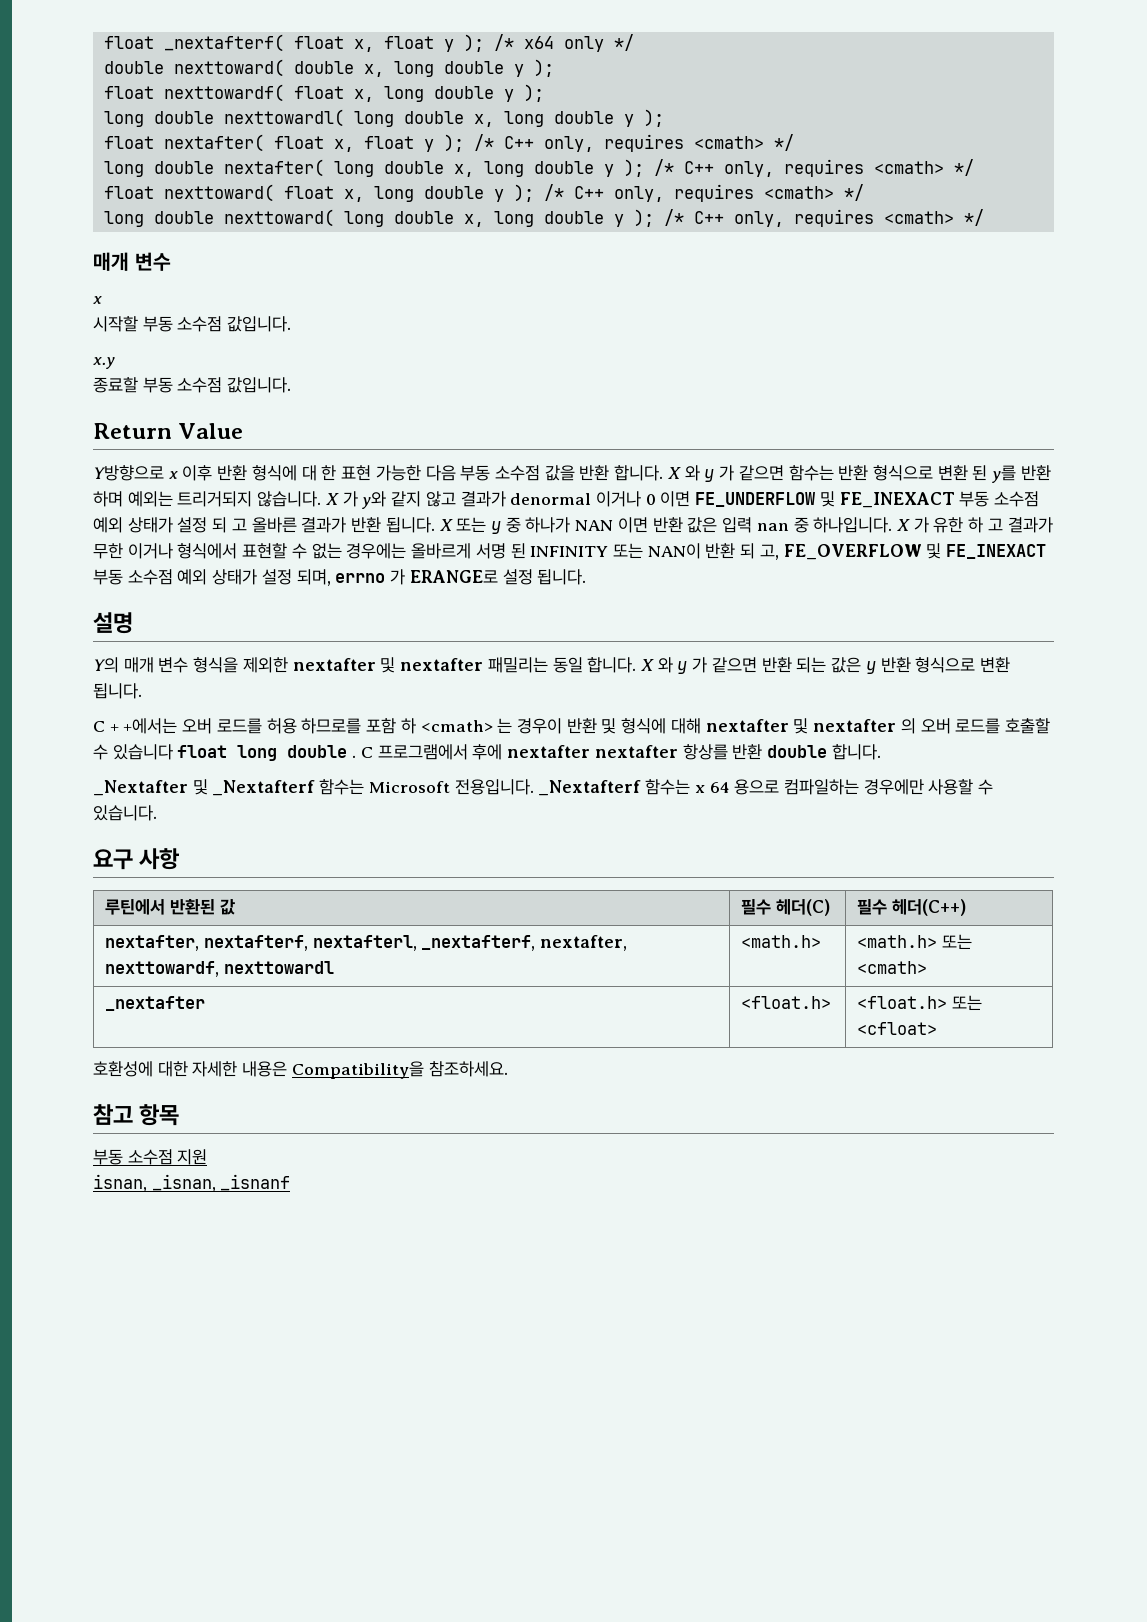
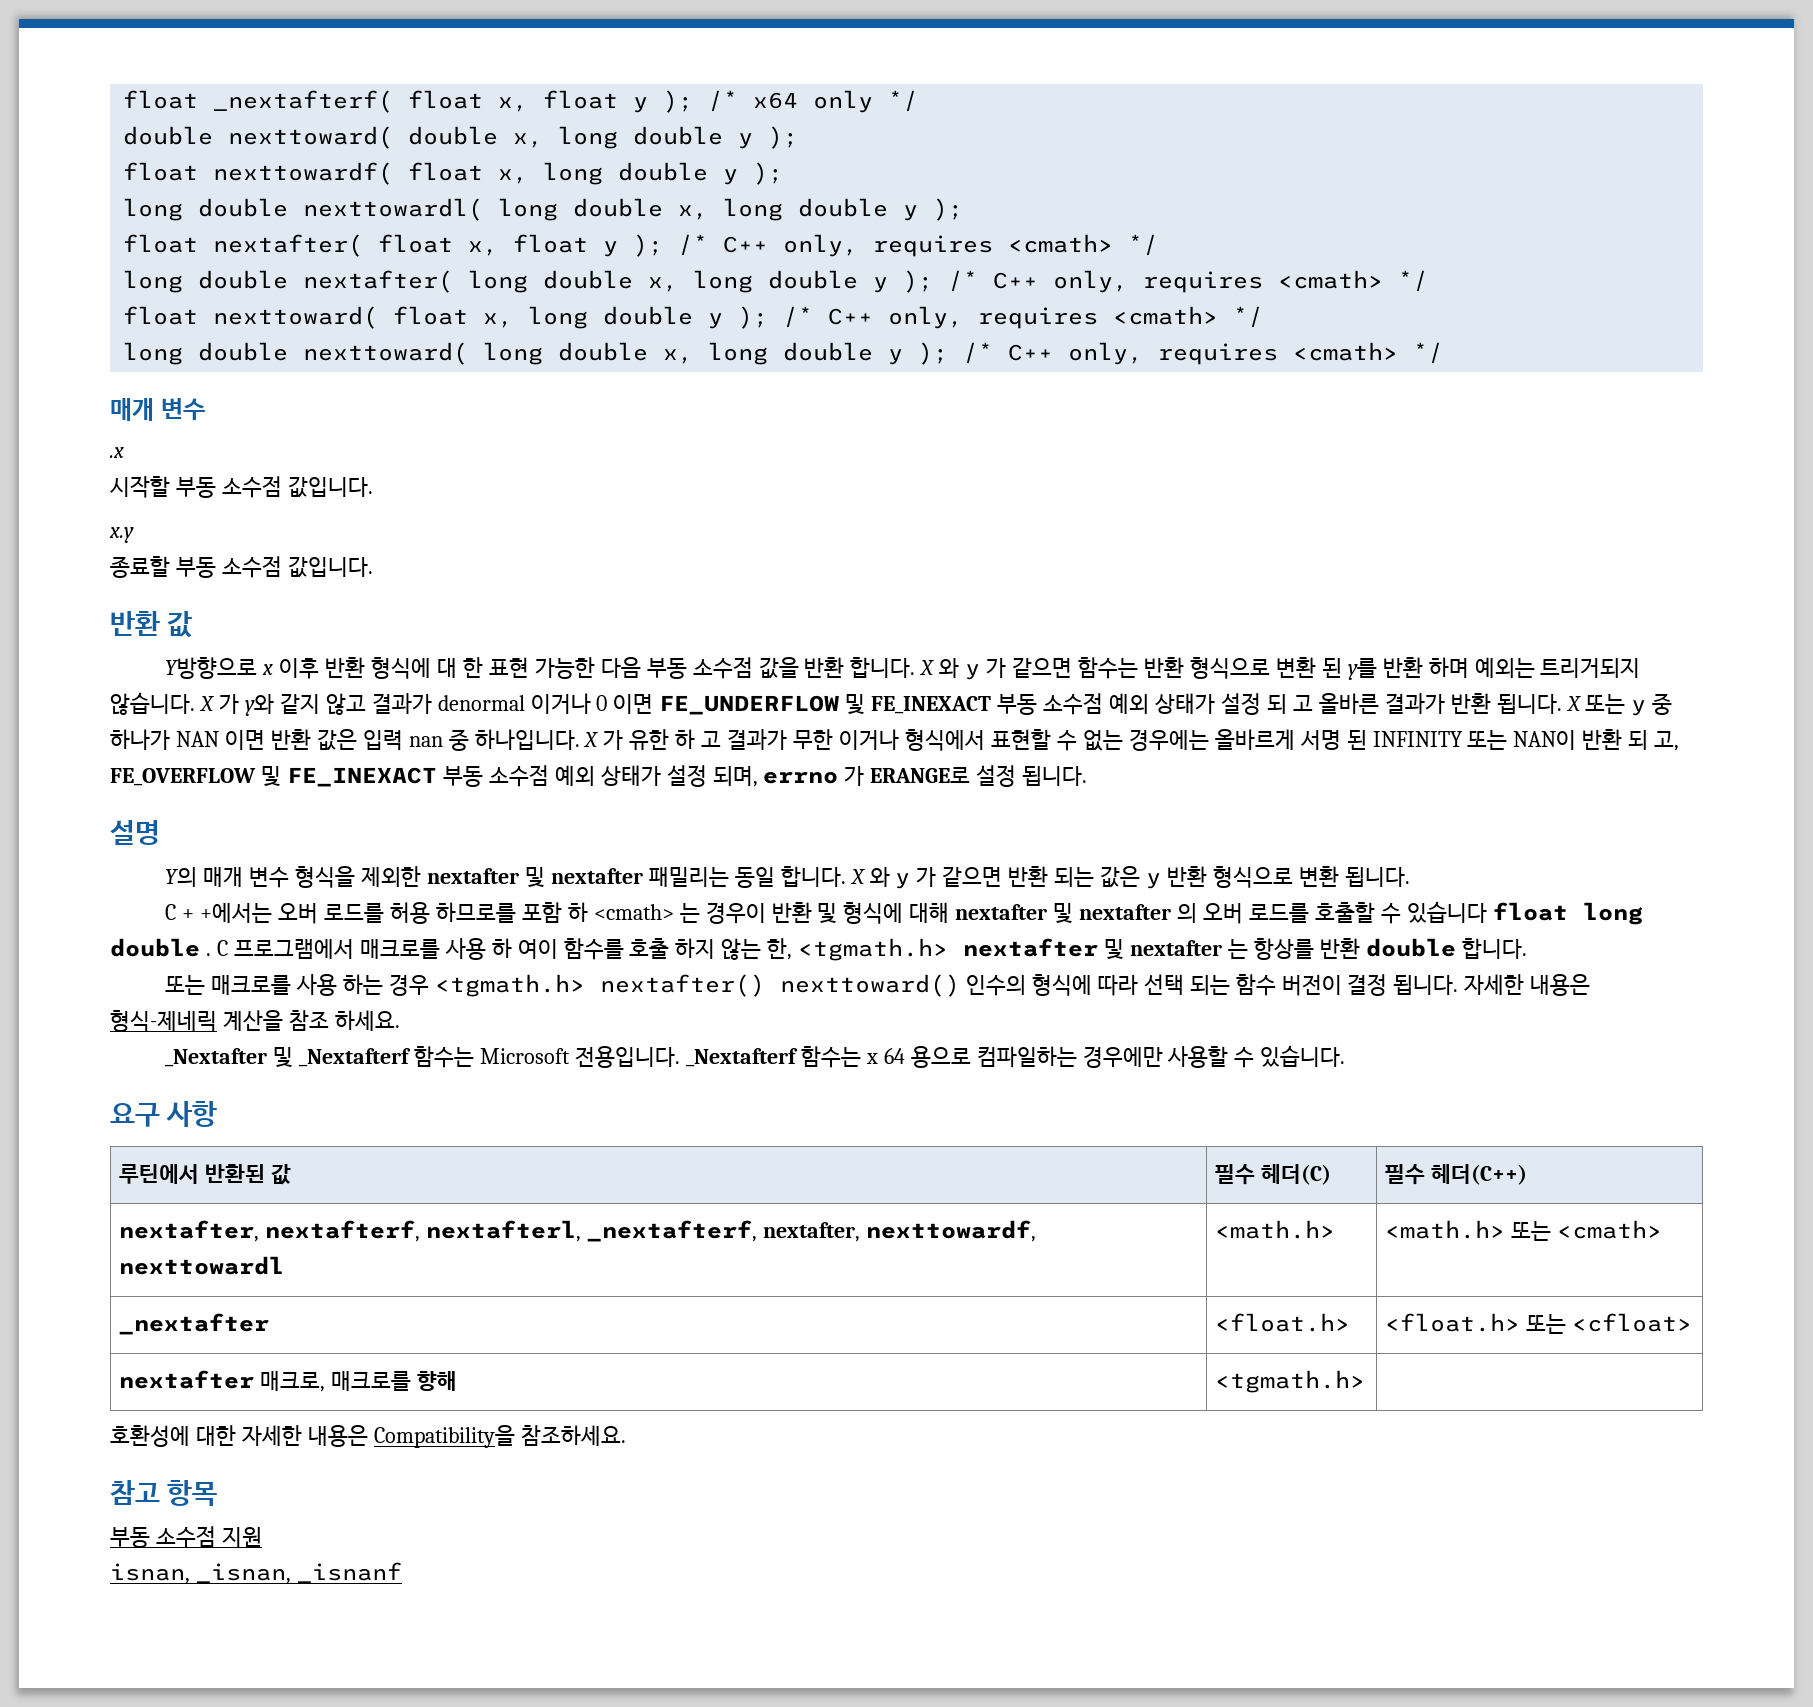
[93,296,102,304] x -> [110,447,124,458] .x
[93,423,244,439] Return Value -> [110,611,193,638] 반환 값
[472,744,881,760] 후에 nextafter nextafter 항상를 반환 double 합니다. -> [359,938,1527,961] [165,974,1591,997] [110,1010,400,1032] 매크로를 사용 하 여이 함수를 호출 하지 않는 한, <tgmath.h> nextafter 및 nextafter 는 항상를 반환 double 합니다. // 또는 매크로를 사용 하는 경우 <tgmath.h> nextafter() nexttoward() 인수의 형식에 따라 선택 되는 함수 버전이 결정 됩니다. 자세한 내용은 형식-제네릭 계산을 참조 하세요.
(938, 1028) none -> [119,1370,458,1392] [1215,1370,1366,1393] // nextafter 매크로, 매크로를 향해 | <tgmath.h> |

